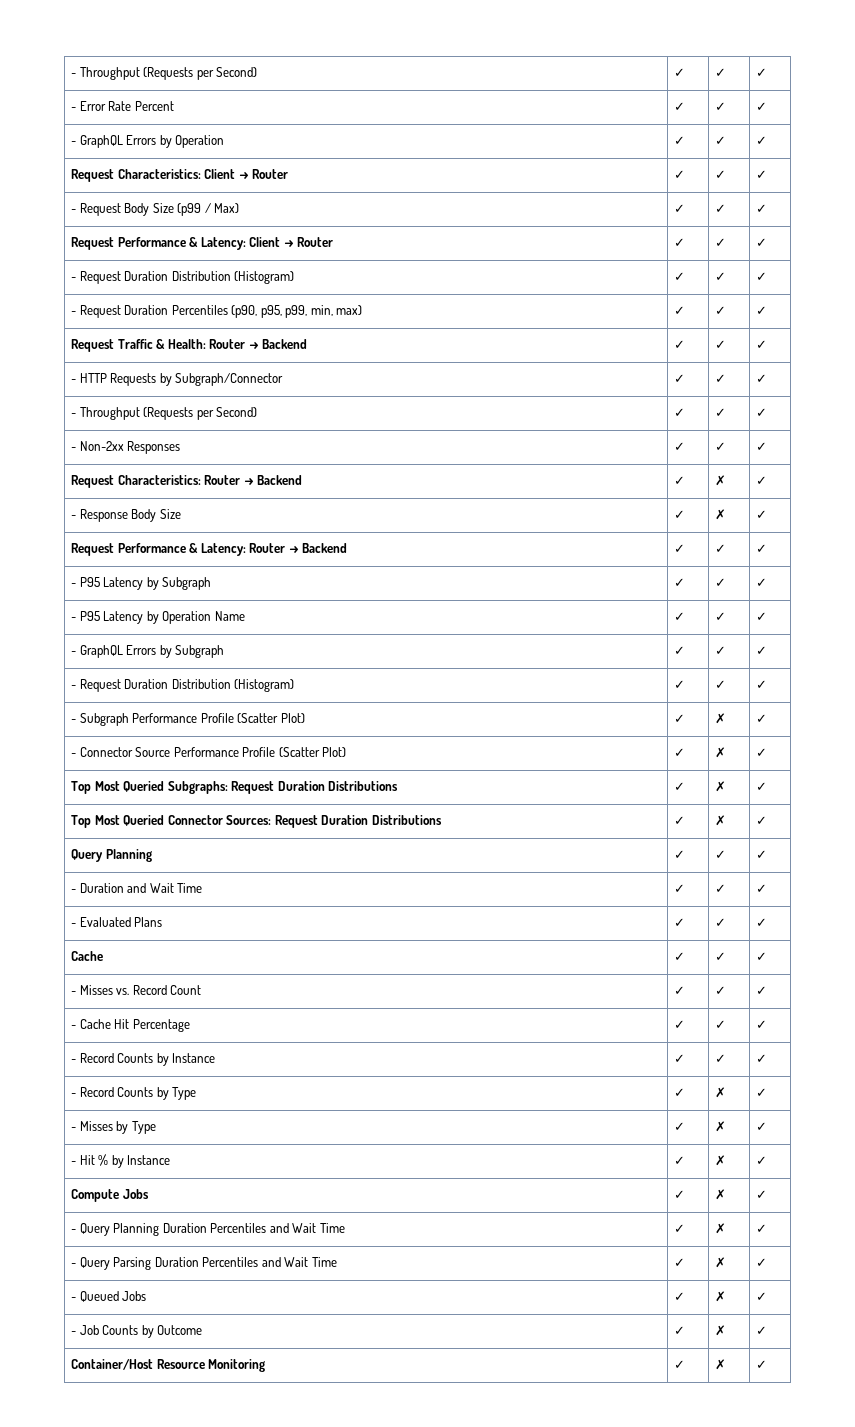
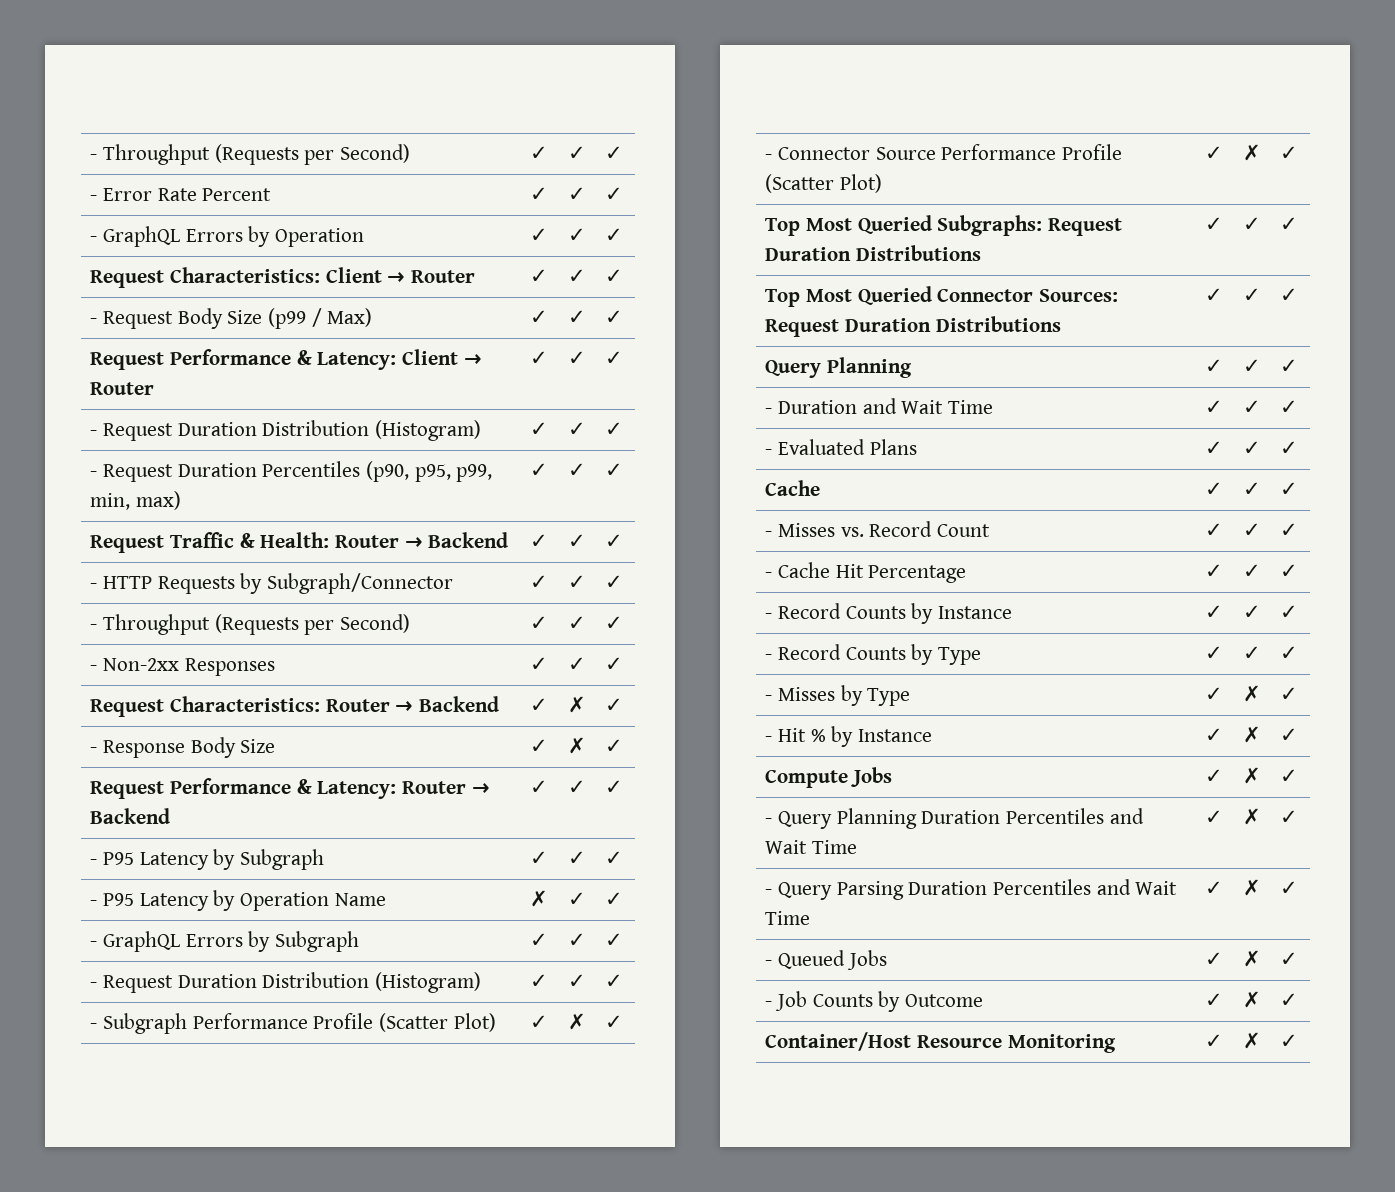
[674,612,686,621] ✓ -> [530,890,549,907] ✗
[715,781,727,792] ✗ -> [1243,217,1262,231] ✓
[715,815,727,826] ✗ -> [1243,288,1262,302] ✓
[715,1087,727,1098] ✗ -> [1243,646,1262,660] ✓

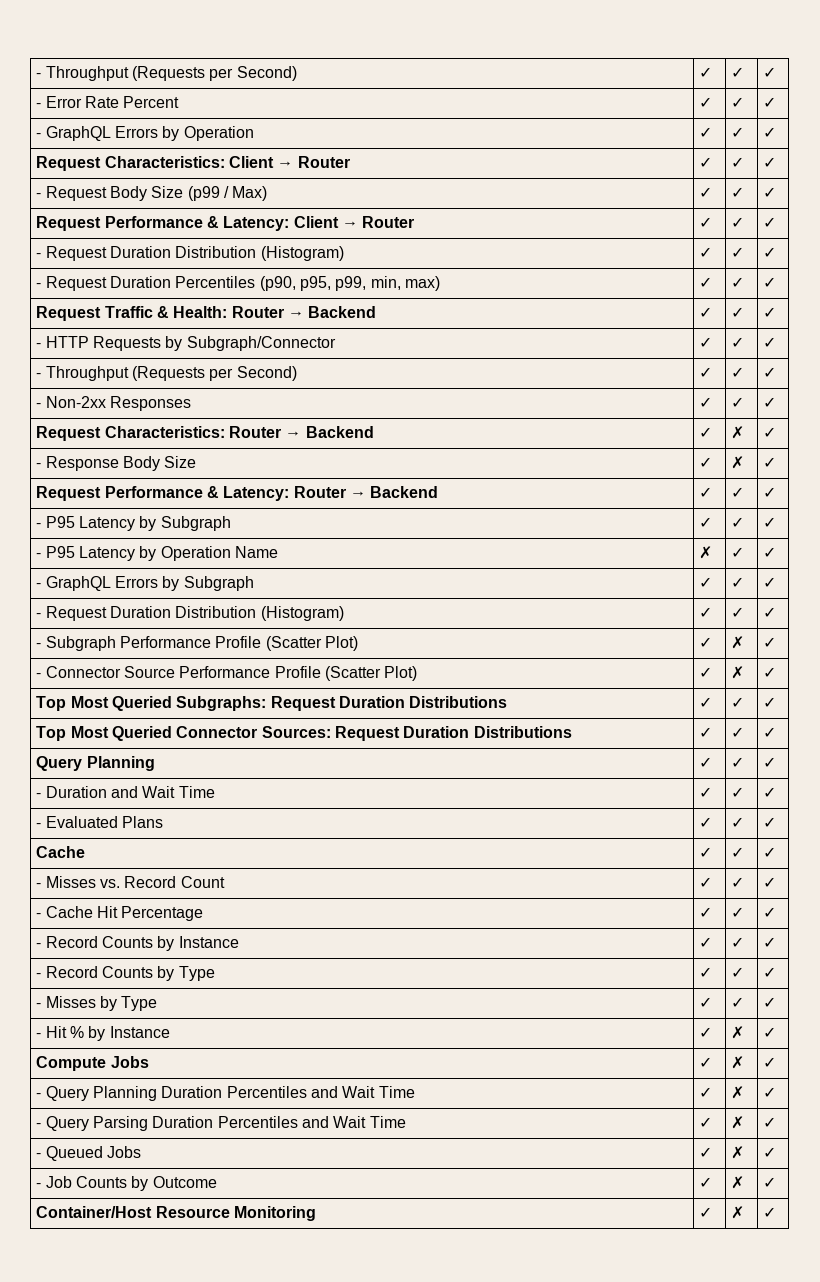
[1243,685,1262,702] ✗ -> [731,997,745,1008] ✓

